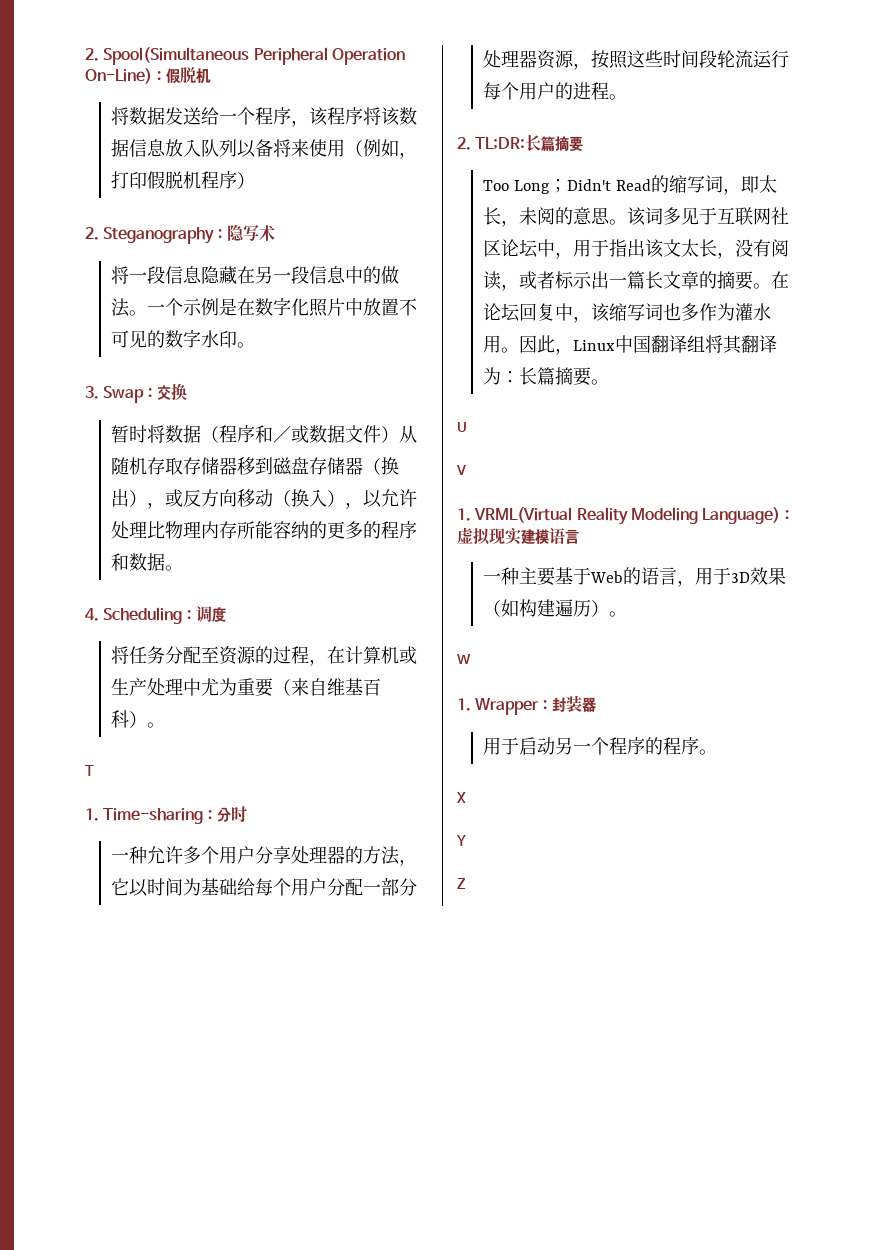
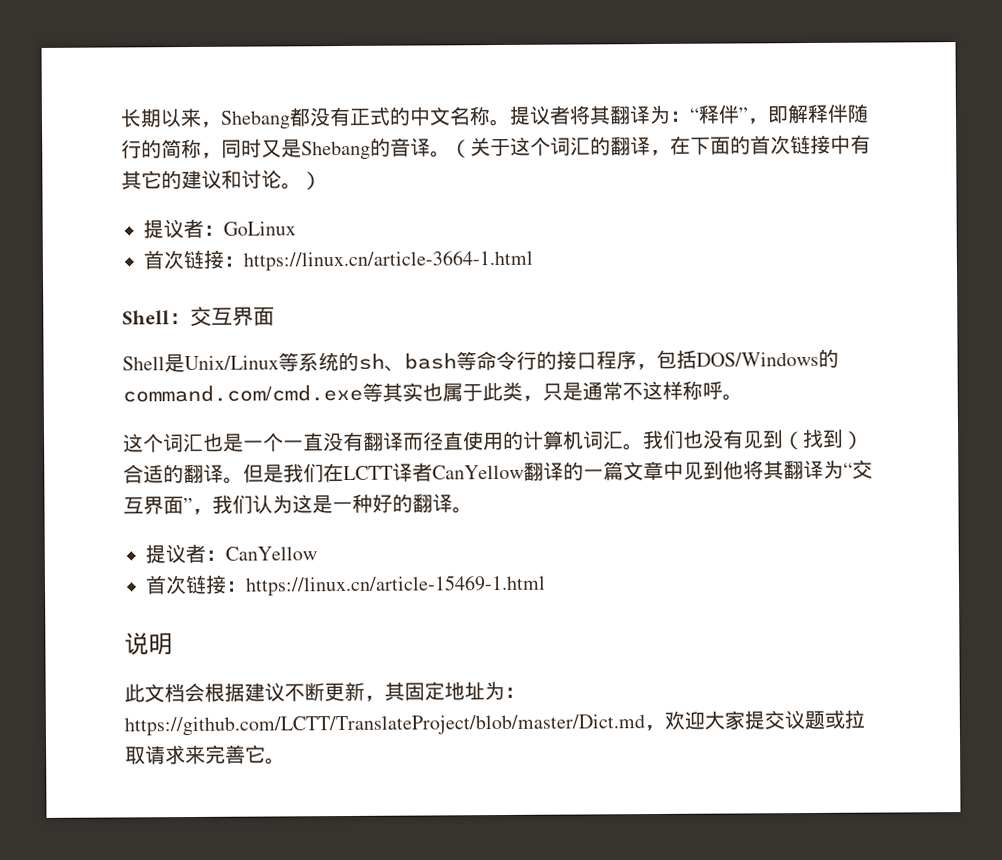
[85,47,405,65] [85,67,211,84] [111,107,418,127] [111,139,418,159] [111,171,256,189] [85,224,276,244] [111,266,400,284] [111,297,418,317] [111,329,256,348] [85,383,188,403] [111,425,418,443] [111,457,400,476] [111,489,418,509] [111,521,418,539] [111,553,184,571] [85,606,227,624] [111,646,418,666] [111,678,382,697] [111,710,166,728] [85,765,94,776] [85,806,248,824] [111,846,418,866] [111,878,418,897] [483,50,790,70] [483,82,628,100] [457,135,584,152] [483,175,778,195] [483,207,790,227] [483,239,790,259] [483,271,790,291] [483,303,772,323] [483,335,778,355] [483,367,610,386] [457,422,467,432] [456,465,466,475] [457,507,795,525] [457,527,579,545] [483,567,787,587] [483,599,628,617] [457,654,471,664] [457,695,597,715] [483,737,718,755] [456,792,466,803] [456,835,466,846] [457,878,466,889] 2. Spool(Simultaneous Peripheral Operation On-Line)：假脱机 // 将数据发送给一个程序，该程序将该数据信息放入队列以备将来使用（例如，打印假脱机程序） // 2. Steganography：隐写术 // 将一段信息隐藏在另一段信息中的做法。一个示例是在数字化照片中放置不可见的数字水印。 // 3. Swap：交换 // 暂时将数据（程序和／或数据文件）从随机存取存储器移到磁盘存储器（换出），或反方向移动（换入），以允许处理比物理内存所能容纳的更多的程序和数据。 // 4. Scheduling：调度 // 将任务分配至资源的过程，在计算机或生产处理中尤为重要（来自维基百科）。 // T // 1. Time-sharing：分时 // 一种允许多个用户分享处理器的方法，它以时间为基础给每个用户分配一部分处理器资源，按照这些时间段轮流运行每个用户的进程。 // 2. TL;DR:长篇摘要 // Too Long；Didn't Read的缩写词，即太长，未阅的意思。该词多见于互联网社区论坛中，用于指出该文太长，没有阅读，或者标示出一篇长文章的摘要。在论坛回复中，该缩写词也多作为灌水用。因此，Linux中国翻译组将其翻译为：长篇摘要。 // U // V // 1. VRML(Virtual Reality Modeling Language)：虚拟现实建模语言 // 一种主要基于Web的语言，用于3D效果（如构建遍历）。 // W // 1. Wrapper：封装器 // 用于启动另一个程序的程序。 // X // Y // Z -> [120,103,869,130] [121,134,871,161] [121,169,322,191] [143,218,296,239] [143,249,533,272] [122,305,275,328] [122,348,839,373] [122,380,743,403] [123,428,864,453] [123,459,873,484] [123,493,473,515] [145,543,317,564] [145,574,546,597] [124,632,173,656] [124,680,525,703] [124,709,865,737] [125,744,286,765] 长期以来，Shebang都没有正式的中文名称。提议者将其翻译为：“释伴”，即解释伴随行的简称，同时又是Shebang的音译。（关于这个词汇的翻译，在下面的首次链接中有其它的建议和讨论。） // 提议者：GoLinux // 首次链接：https://linux.cn/article-3664-1.html // Shell：交互界面 // Shell是Unix/Linux等系统的sh、bash等命令行的接口程序，包括DOS/Windows的command.com/cmd.exe等其实也属于此类，只是通常不这样称呼。 // 这个词汇也是一个一直没有翻译而径直使用的计算机词汇。我们也没有见到（找到）合适的翻译。但是我们在LCTT译者CanYellow翻译的一篇文章中见到他将其翻译为“交互界面”，我们认为这是一种好的翻译。 // 提议者：CanYellow // 首次链接：https://linux.cn/article-15469-1.html // 说明 // 此文档会根据建议不断更新，其固定地址为：https://github.com/LCTT/TranslateProject/blob/master/Dict.md，欢迎大家提交议题或拉取请求来完善它。

